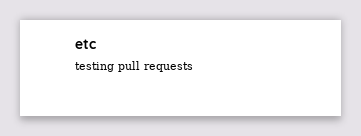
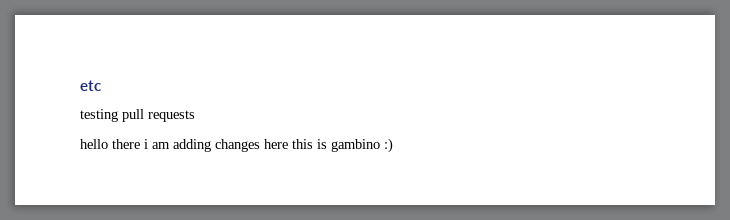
(193, 67) none -> [80,138,393,153] // hello there i am adding changes here this is gambino :)

